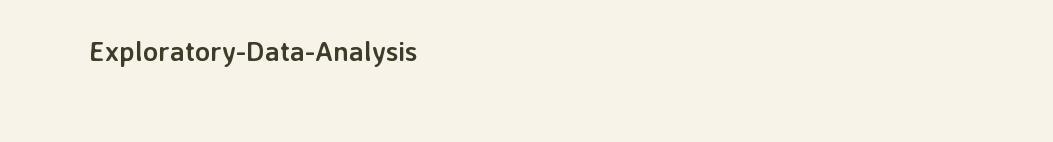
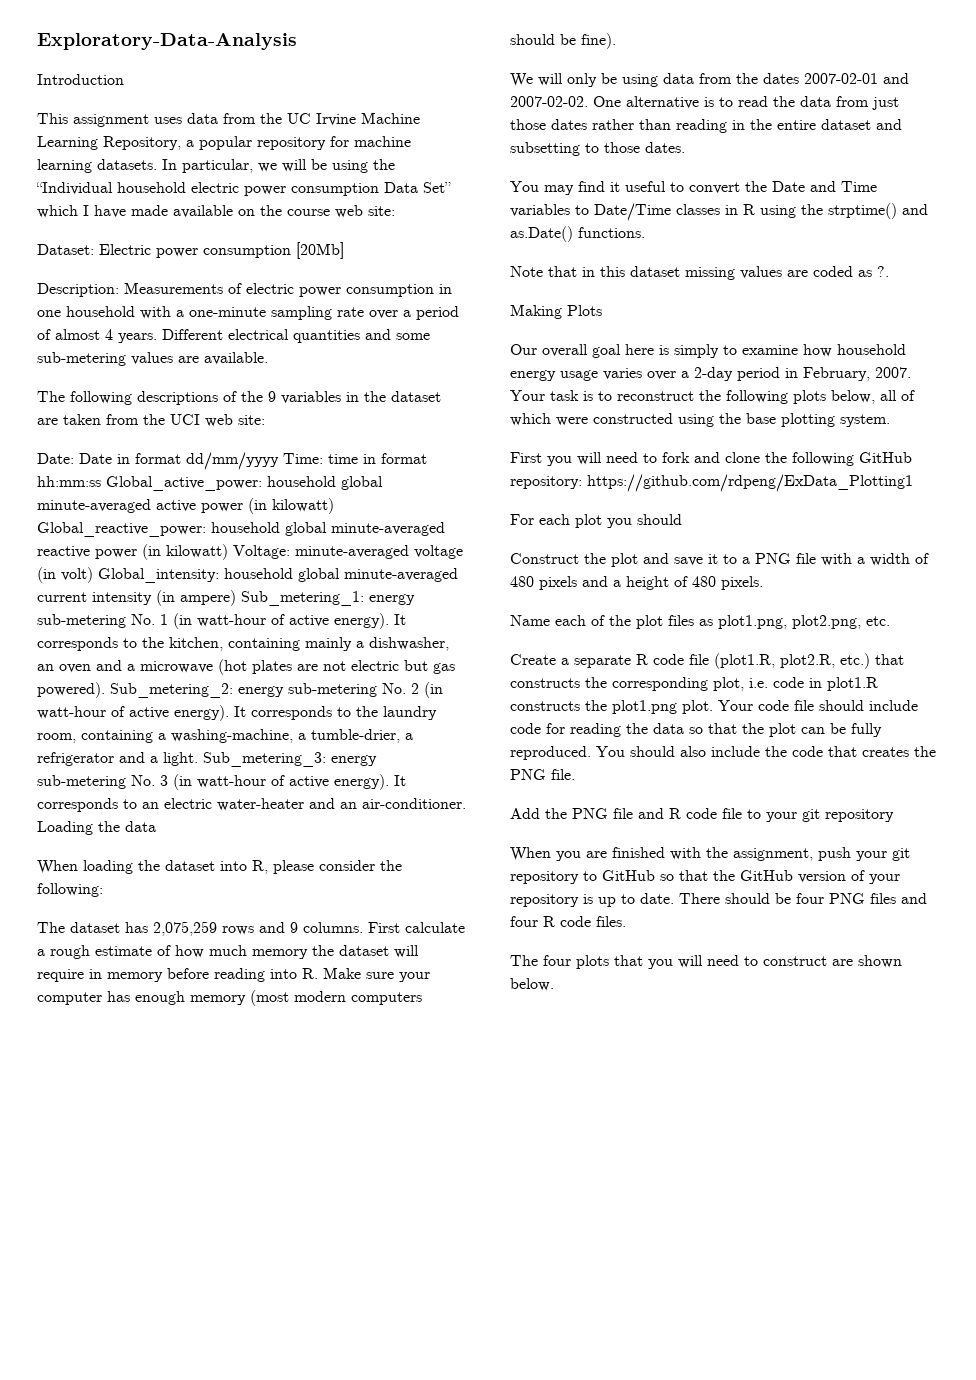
(417, 54) none -> [37,74,124,85] [37,112,420,127] [37,136,411,150] [37,159,395,173] [36,182,451,196] [37,205,395,218] [37,242,344,259] [37,282,452,297] [37,306,459,320] [37,329,430,343] [37,352,268,366] [37,391,441,405] [37,414,265,427] [37,452,427,470] [37,476,383,491] [37,498,334,514] [37,522,445,537] [37,544,463,560] [37,567,458,583] [37,590,415,606] [37,613,406,629] [37,637,449,651] [37,659,455,675] [37,682,443,698] [37,705,437,721] [37,729,413,743] [37,752,377,767] [37,774,406,790] [37,798,466,812] [37,821,156,835] [37,860,402,874] [37,883,103,897] [37,921,465,936] [37,945,419,959] [37,967,430,982] [37,990,422,1006] [510,33,616,49] [510,73,909,87] [510,96,899,110] [510,119,902,133] [510,142,685,156] [510,181,877,195] [510,203,928,221] [510,226,645,242] [510,266,889,280] [510,304,602,319] [510,344,906,358] [510,367,911,381] [510,390,915,404] [510,413,890,427] [510,452,912,466] [510,474,913,492] [510,514,682,528] [510,553,929,567] [510,576,763,590] [510,615,890,629] [510,653,904,669] [510,677,878,691] [510,700,918,714] [510,723,882,737] [510,746,936,760] [510,769,575,780] [510,808,894,822] [510,847,910,861] [510,870,900,884] [510,893,927,907] [510,916,626,927] [510,955,902,969] [510,978,554,991] // Introduction // This assignment uses data from the UC Irvine Machine Learning Repository, a popular repository for machine learning datasets. In particular, we will be using the “Individual household electric power consumption Data Set” which I have made available on the course web site: // Dataset: Electric power consumption [20Mb] // Description: Measurements of electric power consumption in one household with a one-minute sampling rate over a period of almost 4 years. Different electrical quantities and some sub-metering values are available. // The following descriptions of the 9 variables in the dataset are taken from the UCI web site: // Date: Date in format dd/mm/yyyy Time: time in format hh:mm:ss Global_active_power: household global minute-averaged active power (in kilowatt) Global_reactive_power: household global minute-averaged reactive power (in kilowatt) Voltage: minute-averaged voltage (in volt) Global_intensity: household global minute-averaged current intensity (in ampere) Sub_metering_1: energy sub-metering No. 1 (in watt-hour of active energy). It corresponds to the kitchen, containing mainly a dishwasher, an oven and a microwave (hot plates are not electric but gas powered). Sub_metering_2: energy sub-metering No. 2 (in watt-hour of active energy). It corresponds to the laundry room, containing a washing-machine, a tumble-drier, a refrigerator and a light. Sub_metering_3: energy sub-metering No. 3 (in watt-hour of active energy). It corresponds to an electric water-heater and an air-conditioner. Loading the data // When loading the dataset into R, please consider the following: // The dataset has 2,075,259 rows and 9 columns. First calculate a rough estimate of how much memory the dataset will require in memory before reading into R. Make sure your computer has enough memory (most modern computers should be fine). // We will only be using data from the dates 2007-02-01 and 2007-02-02. One alternative is to read the data from just those dates rather than reading in the entire dataset and subsetting to those dates. // You may find it useful to convert the Date and Time variables to Date/Time classes in R using the strptime() and as.Date() functions. // Note that in this dataset missing values are coded as ?. // Making Plots // Our overall goal here is simply to examine how household energy usage varies over a 2-day period in February, 2007. Your task is to reconstruct the following plots below, all of which were constructed using the base plotting system. // First you will need to fork and clone the following GitHub repository: https://github.com/rdpeng/ExData_Plotting1 // For each plot you should // Construct the plot and save it to a PNG file with a width of 480 pixels and a height of 480 pixels. // Name each of the plot files as plot1.png, plot2.png, etc. // Create a separate R code file (plot1.R, plot2.R, etc.) that constructs the corresponding plot, i.e. code in plot1.R constructs the plot1.png plot. Your code file should include code for reading the data so that the plot can be fully reproduced. You should also include the code that creates the PNG file. // Add the PNG file and R code file to your git repository // When you are finished with the assignment, push your git repository to GitHub so that the GitHub version of your repository is up to date. There should be four PNG files and four R code files. // The four plots that you will need to construct are shown below.

